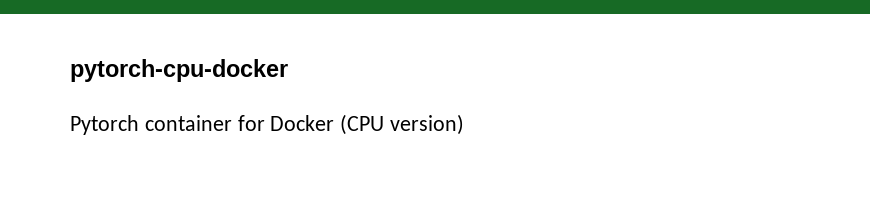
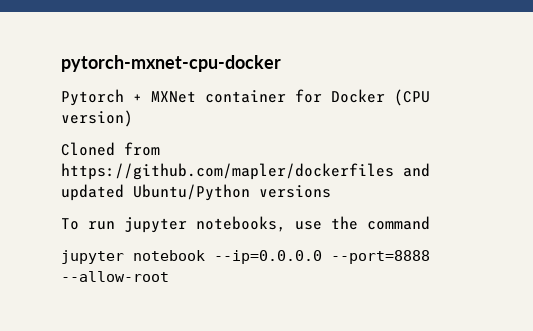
[70,59,288,82] pytorch-cpu-docker -> [61,55,281,72] pytorch-mxnet-cpu-docker
(139, 125) none -> [133,91,196,103] + MXNet
(465, 124) none -> [61,142,160,156] [61,163,430,180] [61,184,331,201] [61,216,430,233] [61,250,430,264] [61,271,169,282] // Cloned from https://github.com/mapler/dockerfiles and updated Ubuntu/Python versions // To run jupyter notebooks, use the command // jupyter notebook --ip=0.0.0.0 --port=8888 --allow-root

